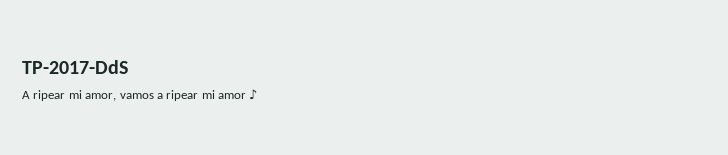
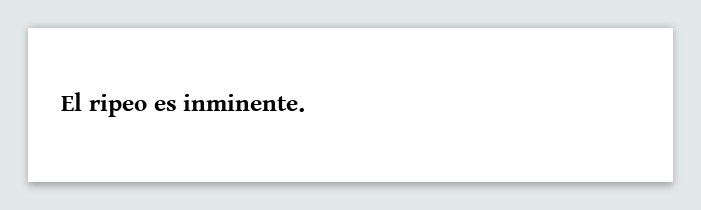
[22,60,128,74] [22,89,258,101] TP-2017-DdS // A ripear mi amor, vamos a ripear mi amor ♪ -> [61,92,306,117] El ripeo es inminente.

